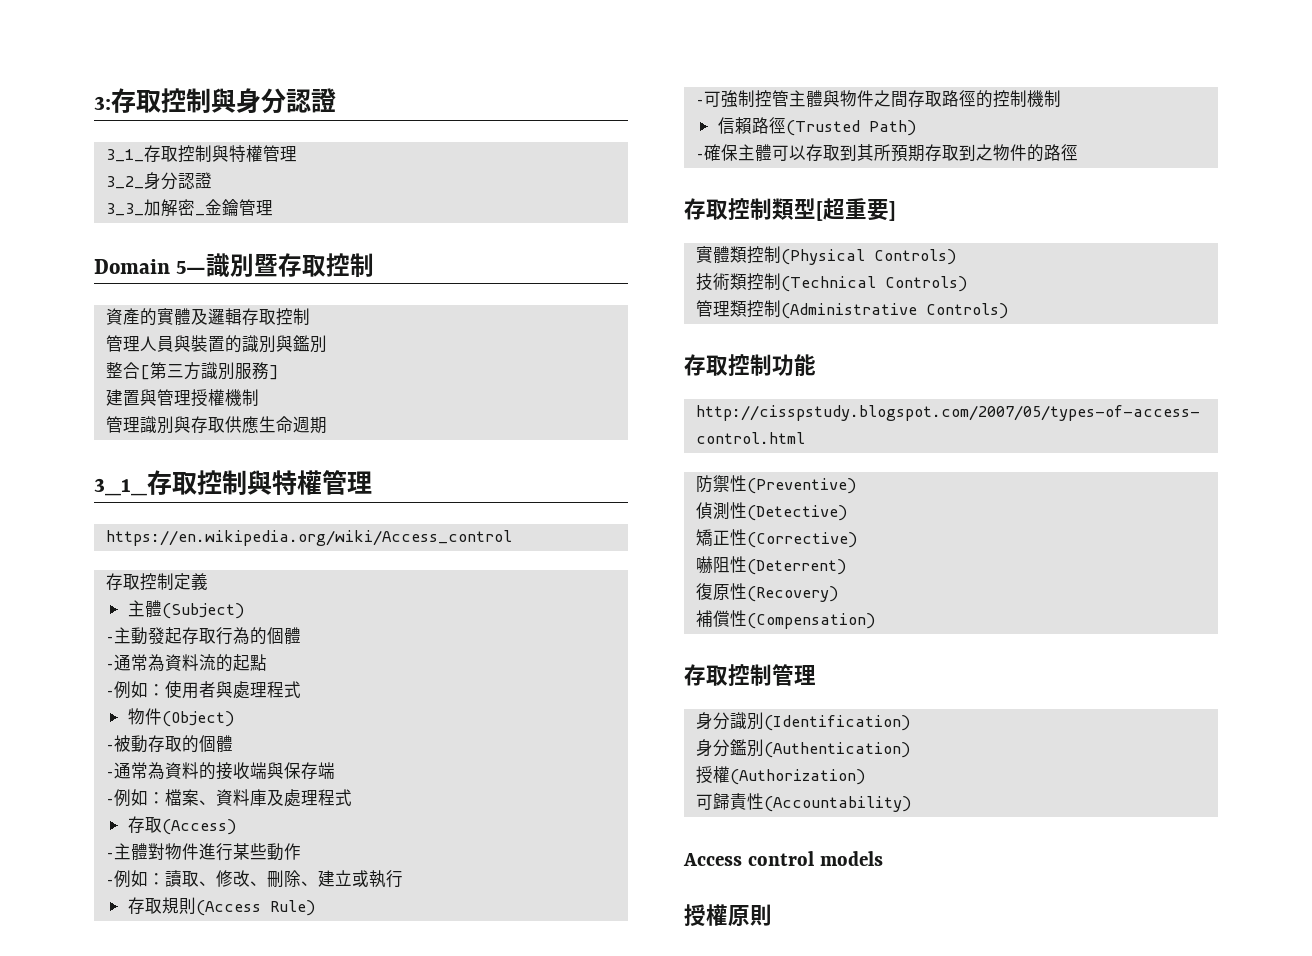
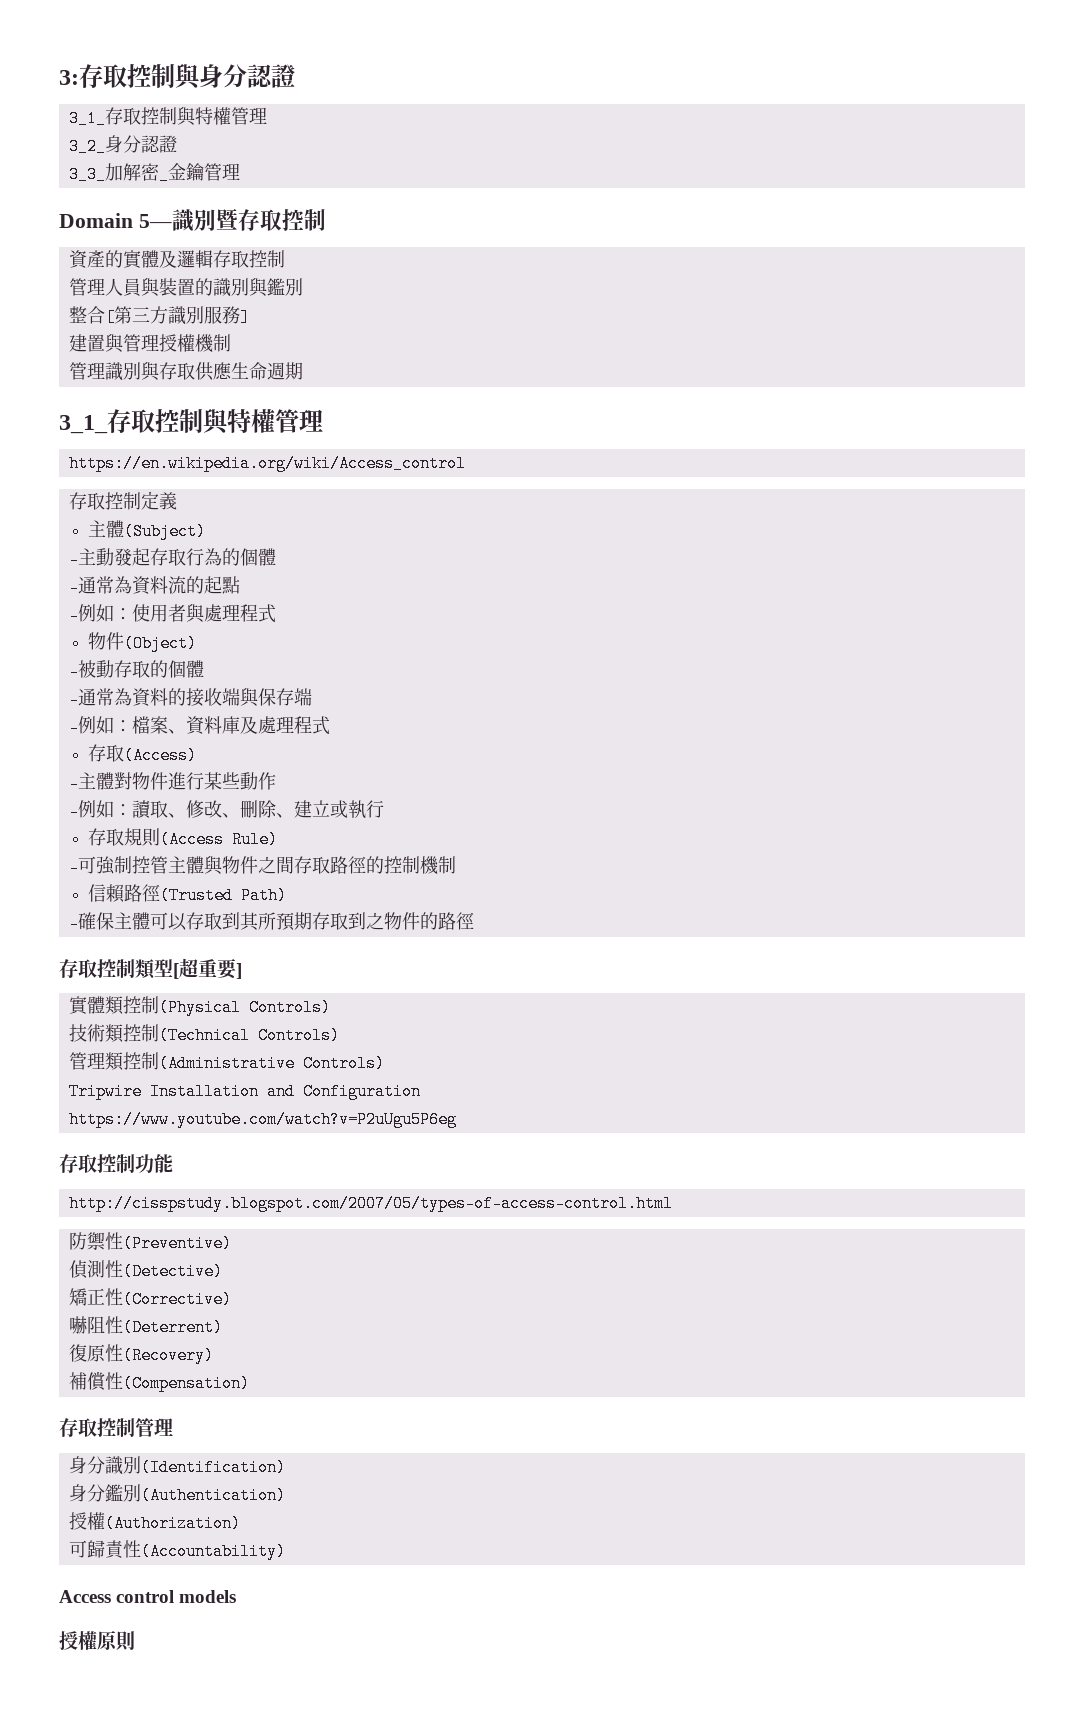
(1008, 311) none -> [69,1083,422,1100] [69,1111,458,1128] // Tripwire Installation and Configuration // https://www.youtube.com/watch?v=P2uUgu5P6eg

